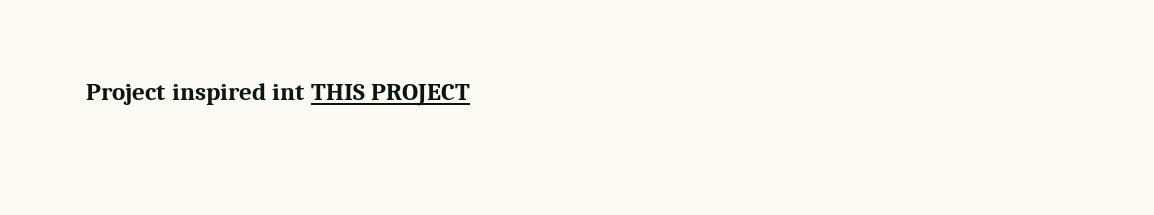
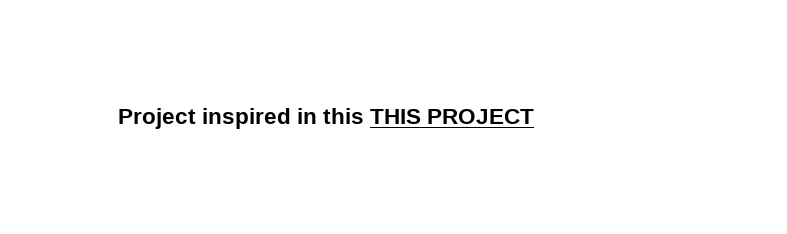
[272,84,306,100] int -> [297,108,365,124] in this

